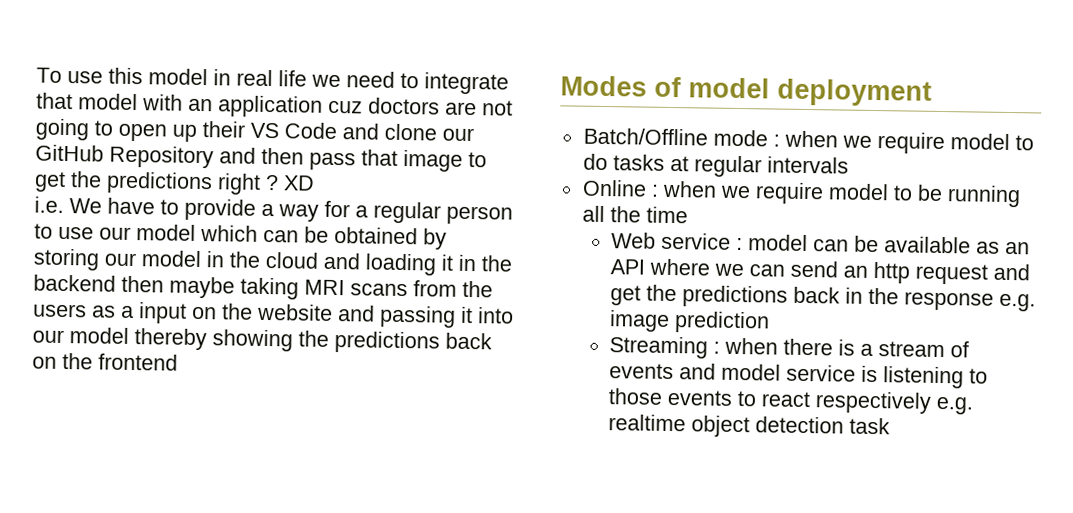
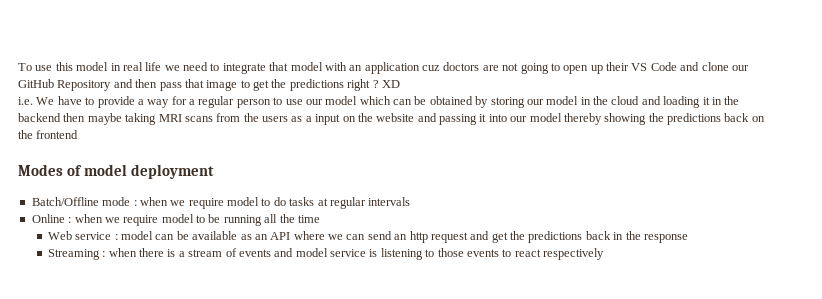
[999,293,1037,312] [609,310,771,334] e.g. image prediction -> (688, 238) none
[936,396,974,415] [608,414,891,438] e.g. realtime object detection task -> (605, 254) none

